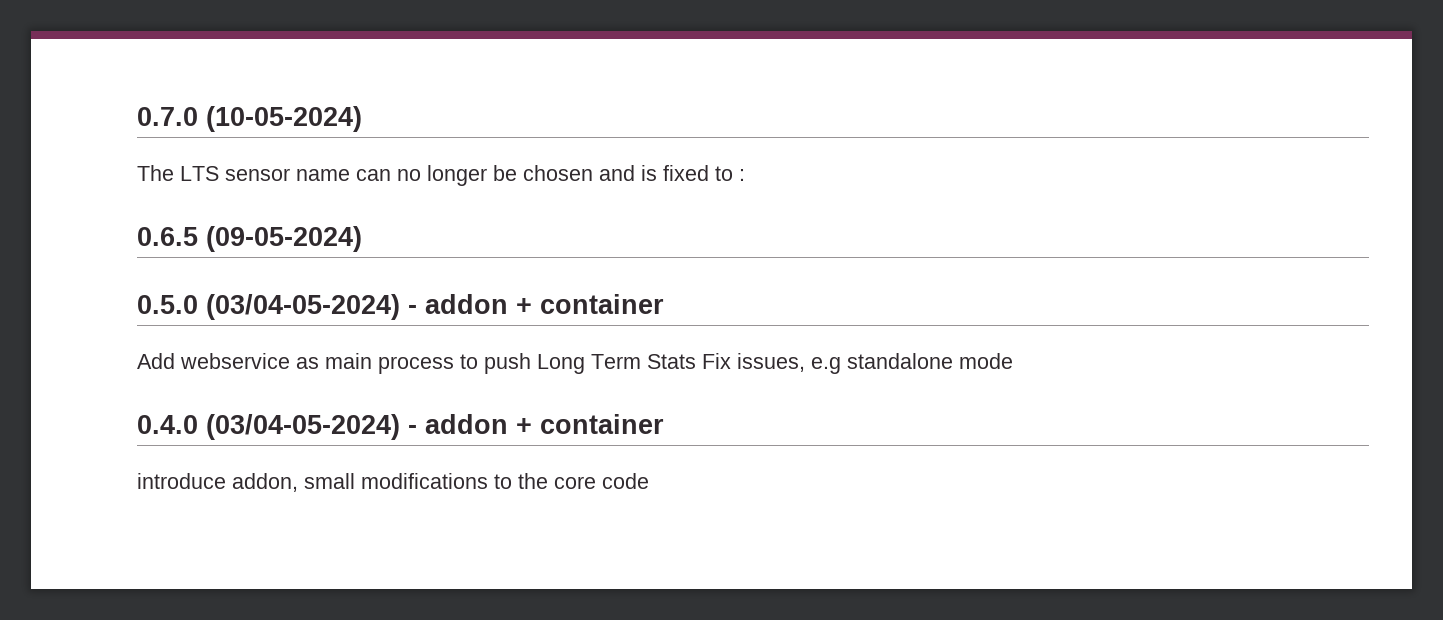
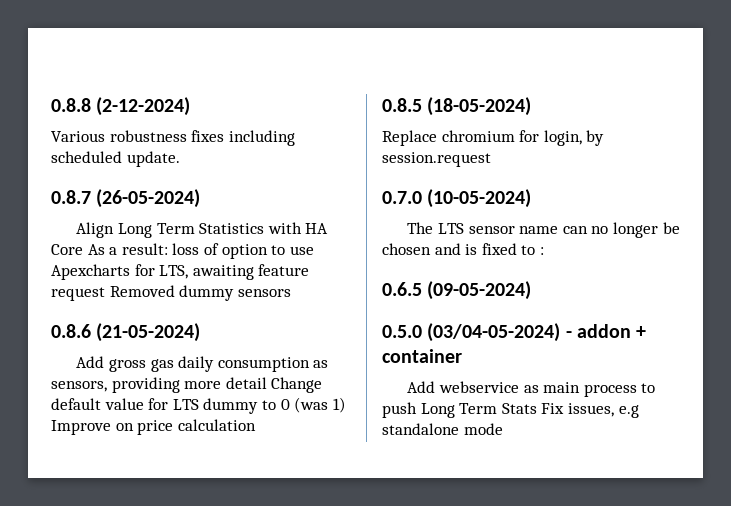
(137, 116) none -> [51,97,191,116] [51,130,295,146] [51,151,180,167] [51,189,201,208] [76,222,329,238] [51,243,314,259] [51,264,310,280] [51,285,291,301] [51,323,201,342] [76,356,329,372] [51,377,323,393] [51,397,346,414] [51,419,256,435] [382,97,532,116] [382,130,605,146] [382,152,491,167] 0.8.8 (2-12-2024) // Various robustness fixes including scheduled update. // 0.8.7 (26-05-2024) // Align Long Term Statistics with HA Core As a result: loss of option to use Apexcharts for LTS, awaiting feature request Removed dummy sensors // 0.8.6 (21-05-2024) // Add gross gas daily consumption as sensors, providing more detail Change default value for LTS dummy to 0 (was 1) Improve on price calculation // 0.8.5 (18-05-2024) // Replace chromium for login, by session.request //
[137,414,664,440] [137,473,649,492] // 0.4.0 (03/04-05-2024) - addon + container // introduce addon, small modifications to the core code -> (503, 429) none

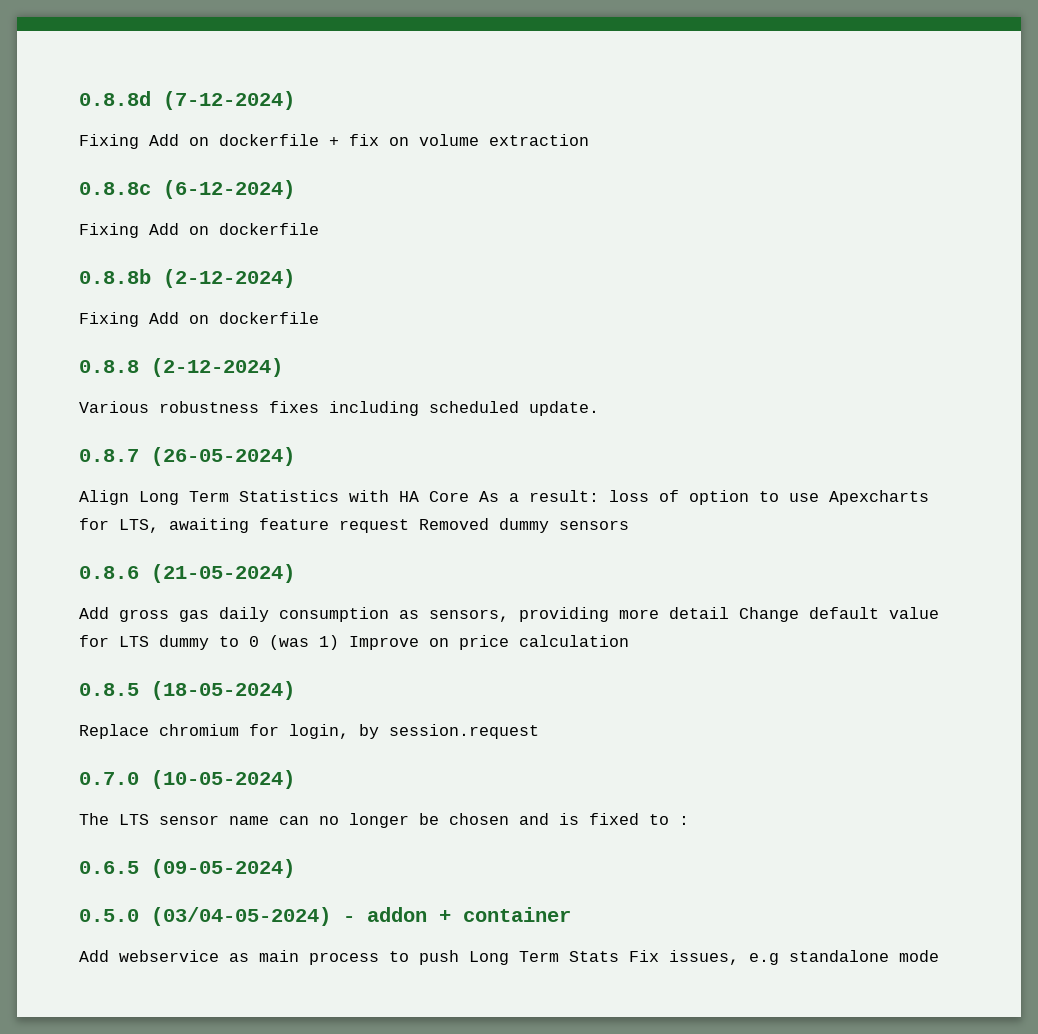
(51, 105) none -> [79,91,295,110] [79,134,589,149] [79,180,295,199] [79,223,319,238] [79,269,295,288] [79,312,319,327] 0.8.8d (7-12-2024) // Fixing Add on dockerfile + fix on volume extraction // 0.8.8c (6-12-2024) // Fixing Add on dockerfile // 0.8.8b (2-12-2024) // Fixing Add on dockerfile //

